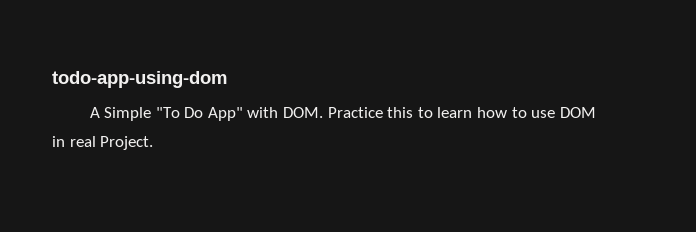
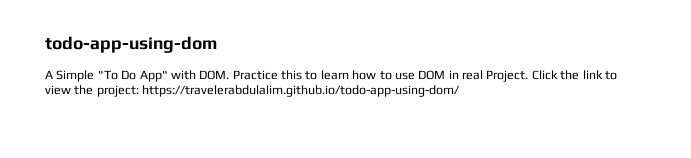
(154, 143) none -> [531,70,617,80] [45,85,461,97] Click the link to view the project: https://travelerabdulalim.github.io/todo-app-using-dom/

